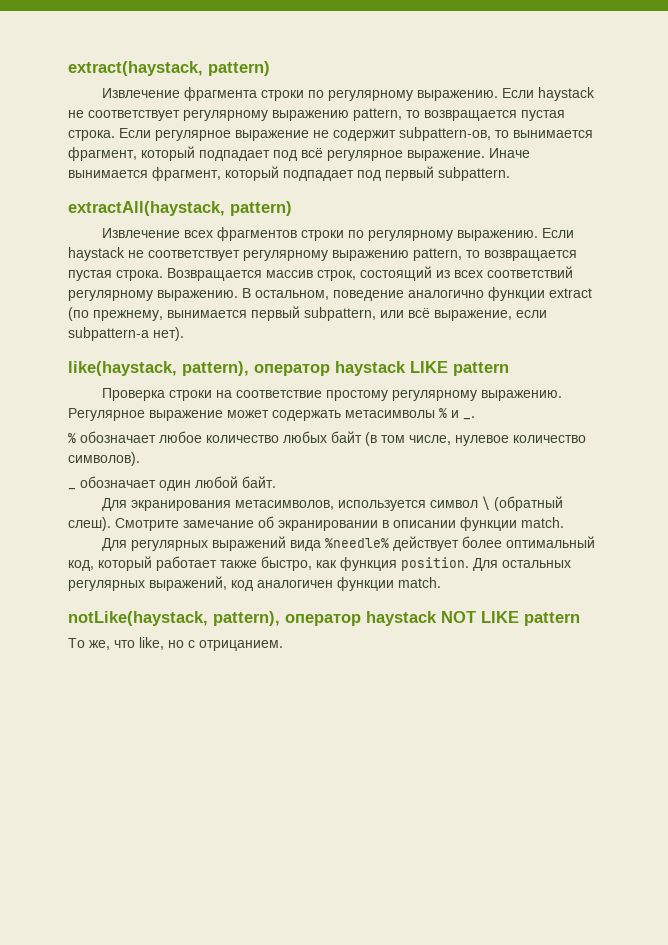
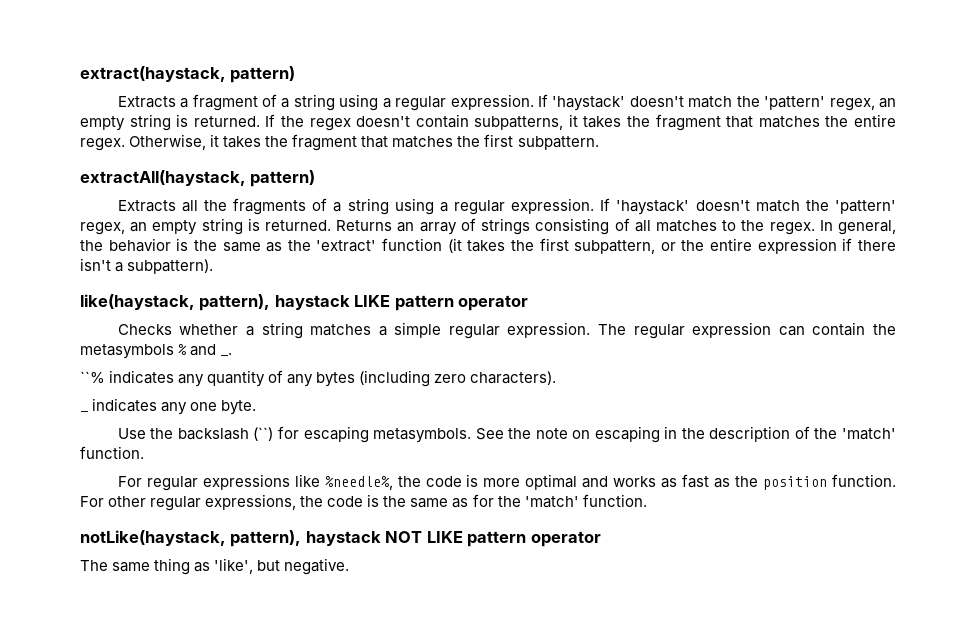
[102,87,596,101] [68,108,565,121] [68,127,593,141] [68,146,530,161] [68,166,510,181] [68,201,292,216] [102,227,575,241] [68,247,577,261] [68,266,573,281] [68,287,592,301] [68,306,547,321] [68,327,184,341] Извлечение фрагмента строки по регулярному выражению. Если haystack не соответствует регулярному выражению pattern, то возвращается пустая строка. Если регулярное выражение не содержит subpattern-ов, то вынимается фрагмент, который подпадает под всё регулярное выражение. Иначе вынимается фрагмент, который подпадает под первый subpattern. // extractAll(haystack, pattern) // Извлечение всех фрагментов строки по регулярному выражению. Если haystack не соответствует регулярному выражению pattern, то возвращается пустая строка. Возвращается массив строк, состоящий из всех соответствий регулярному выражению. В остальном, поведение аналогично функции extract (по прежнему, вынимается первый subpattern, или всё выражение, если subpattern-а нет). -> [117,94,897,111] [80,114,897,131] [80,134,599,151] [80,170,316,187] [117,198,896,215] [80,218,897,235] [80,238,897,254] [80,258,214,274] Extracts a fragment of a string using a regular expression. If 'haystack' doesn't match the 'pattern' regex, an empty string is returned. If the regex doesn't contain subpatterns, it takes the fragment that matches the entire regex. Otherwise, it takes the fragment that matches the first subpattern. // extractAll(haystack, pattern) // Extracts all the fragments of a string using a regular expression. If 'haystack' doesn't match the 'pattern' regex, an empty string is returned. Returns an array of strings consisting of all matches to the regex. In general, the behavior is the same as the 'extract' function (it takes the first subpattern, or the entire expression if there isn't a subpattern).
[254,364,330,376] оператор -> (271, 302) none
[102,388,563,401] [68,408,475,421] [68,431,586,446] [68,452,140,466] [68,488,76,490] [80,476,276,491] [102,496,564,511] [68,516,564,531] [102,536,596,551] [68,556,571,571] [68,576,441,591] // Проверка строки на соответствие простому регулярному выражению. Регулярное выражение может содержать метасимволы % и _. // % обозначает любое количество любых байт (в том числе, нулевое количество символов). // _ обозначает один любой байт. // Для экранирования метасимволов, используется символ \ (обратный слеш). Смотрите замечание об экранировании в описании функции match. // Для регулярных выражений вида %needle% действует более оптимальный код, который работает также быстро, как функция position. Для остальных регулярных выражений, код аналогичен функции match. -> [458,295,529,311] [117,322,896,339] [80,344,233,359] [80,370,557,387] [80,398,257,415] [117,426,897,443] [80,446,144,459] [117,474,897,491] [80,494,647,511] operator // Checks whether a string matches a simple regular expression. The regular expression can contain the metasymbols % and _. // ``% indicates any quantity of any bytes (including zero characters). // _ indicates any one byte. // Use the backslash (``) for escaping metasymbols. See the note on escaping in the description of the 'match' function. // For regular expressions like %needle%, the code is more optimal and works as fast as the position function. For other regular expressions, the code is the same as for the 'match' function.
[285,614,361,626] оператор -> (302, 538) none
[68,637,283,651] // То же, что like, но с отрицанием. -> [530,531,601,547] [80,558,350,575] operator // The same thing as 'like', but negative.

